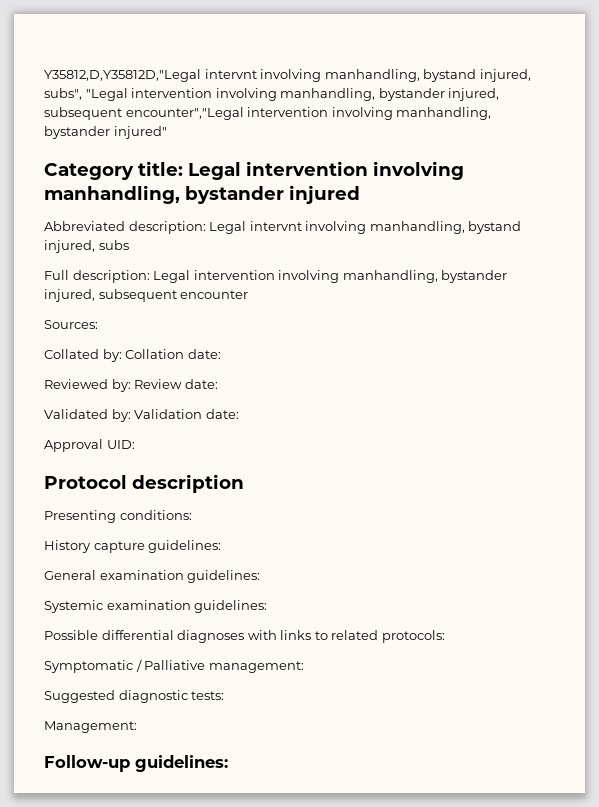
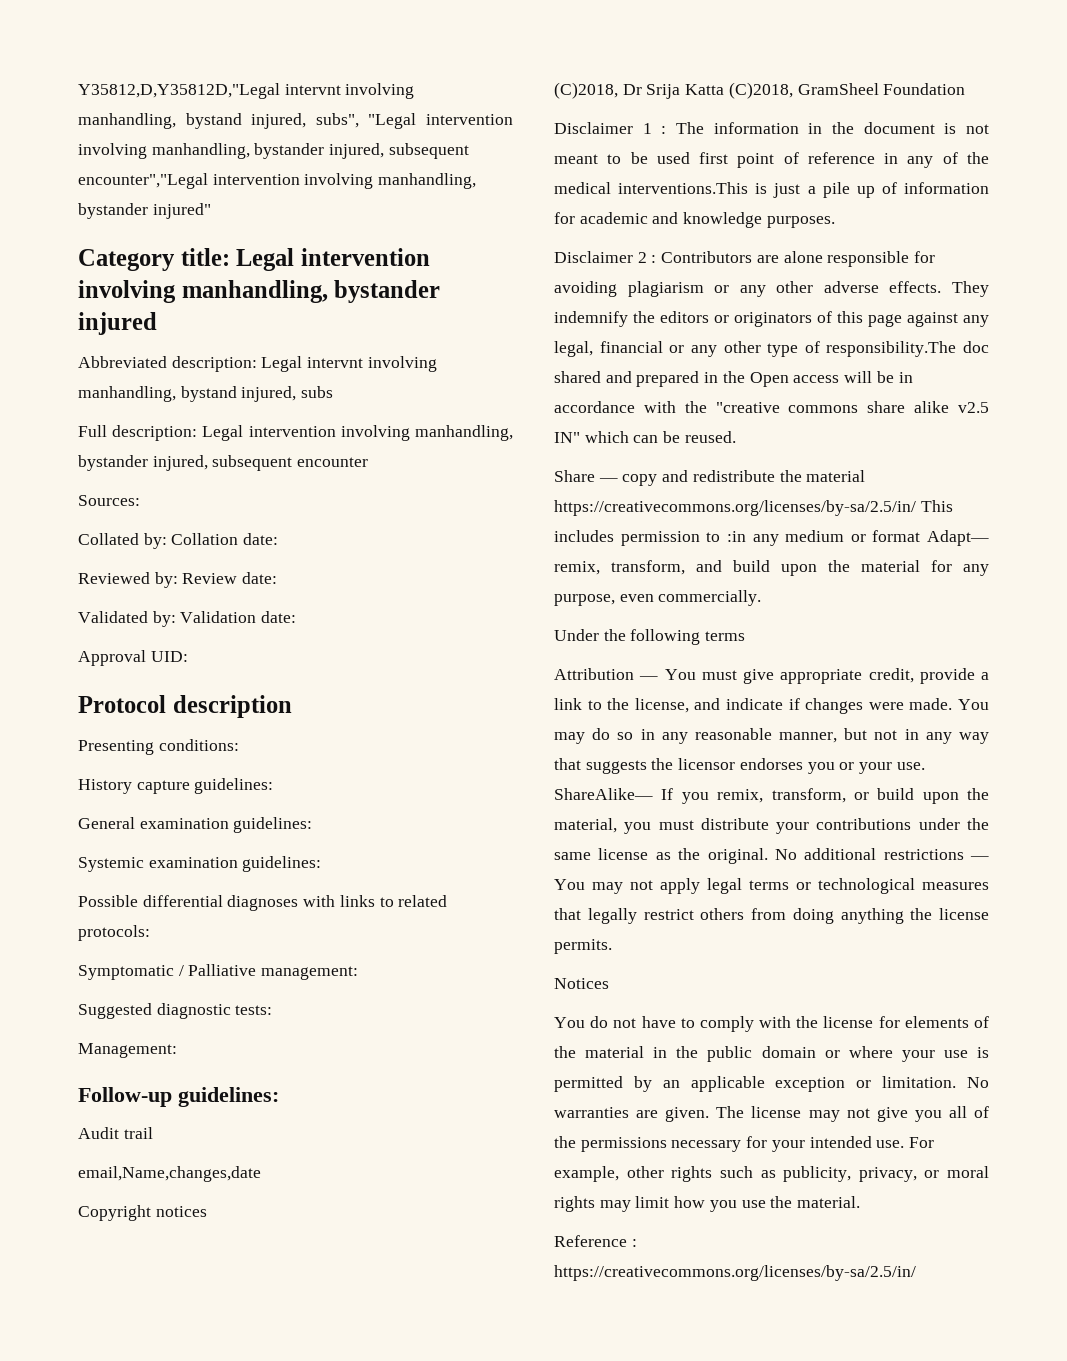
(228, 763) none -> [78,1127,153,1139] [78,1166,261,1182] [78,1205,207,1221] [554,82,966,99] [554,122,989,134] [554,152,989,168] [554,182,989,198] [554,212,835,228] [554,251,936,267] [554,281,989,297] [554,311,989,327] [554,341,989,357] [554,371,913,387] [554,401,989,413] [554,431,736,443] [554,470,866,486] [554,500,953,516] [554,530,989,546] [554,560,989,576] [554,590,762,606] [554,629,746,645] [554,668,989,684] [554,698,989,714] [554,728,989,744] [554,758,925,774] [554,788,989,804] [554,818,989,834] [554,848,989,864] [554,878,989,894] [554,908,989,924] [554,939,612,954] [554,978,609,989] [554,1016,989,1032] [554,1046,990,1062] [554,1076,989,1092] [554,1106,990,1122] [554,1136,935,1152] [554,1166,989,1182] [554,1196,861,1212] [554,1235,637,1247] [554,1265,916,1281] // Audit trail // email,Name,changes,date // Copyright notices // (C)2018, Dr Srija Katta (C)2018, GramSheel Foundation // Disclaimer 1 : The information in the document is not meant to be used first point of reference in any of the medical interventions.This is just a pile up of information for academic and knowledge purposes. // Disclaimer 2 : Contributors are alone responsible for avoiding plagiarism or any other adverse effects. They indemnify the editors or originators of this page against any legal, financial or any other type of responsibility.The doc shared and prepared in the Open access will be in accordance with the "creative commons share alike v2.5 IN" which can be reused. // Share — copy and redistribute the material https://creativecommons.org/licenses/by-sa/2.5/in/ This includes permission to :in any medium or format Adapt— remix, transform, and build upon the material for any purpose, even commercially. // Under the following terms // Attribution — You must give appropriate credit, provide a link to the license, and indicate if changes were made. You may do so in any reasonable manner, but not in any way that suggests the licensor endorses you or your use. ShareAlike— If you remix, transform, or build upon the material, you must distribute your contributions under the same license as the original. No additional restrictions — You may not apply legal terms or technological measures that legally restrict others from doing anything the license permits. // Notices // You do not have to comply with the license for elements of the material in the public domain or where your use is permitted by an applicable exception or limitation. No warranties are given. The license may not give you all of the permissions necessary for your intended use. For example, other rights such as publicity, privacy, or moral rights may limit how you use the material. // Reference : https://creativecommons.org/licenses/by-sa/2.5/in/

